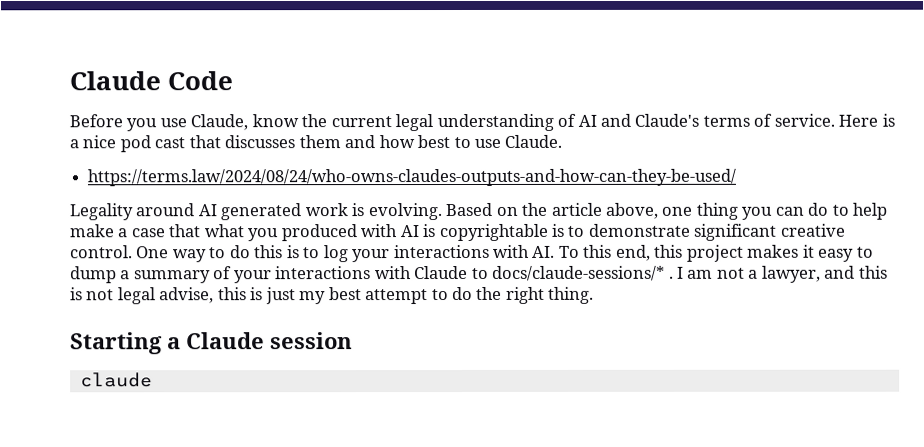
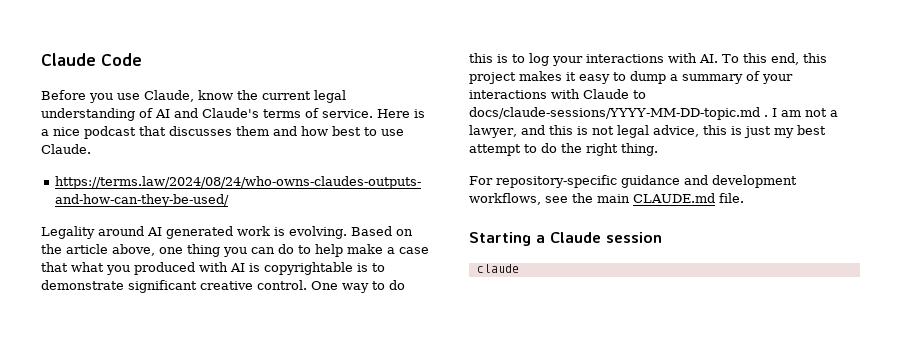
[119,135,186,153] pod cast -> [84,126,136,139] podcast
[492,265,666,281] docs/claude-sessions/* -> [469,107,760,120] docs/claude-sessions/YYYY-MM-DD-topic.md
[159,287,215,304] advise, -> [652,125,699,137] advice,
(595, 295) none -> [469,175,797,188] [469,193,744,205] // For repository-specific guidance and development workflows, see the main CLAUDE.md file.

